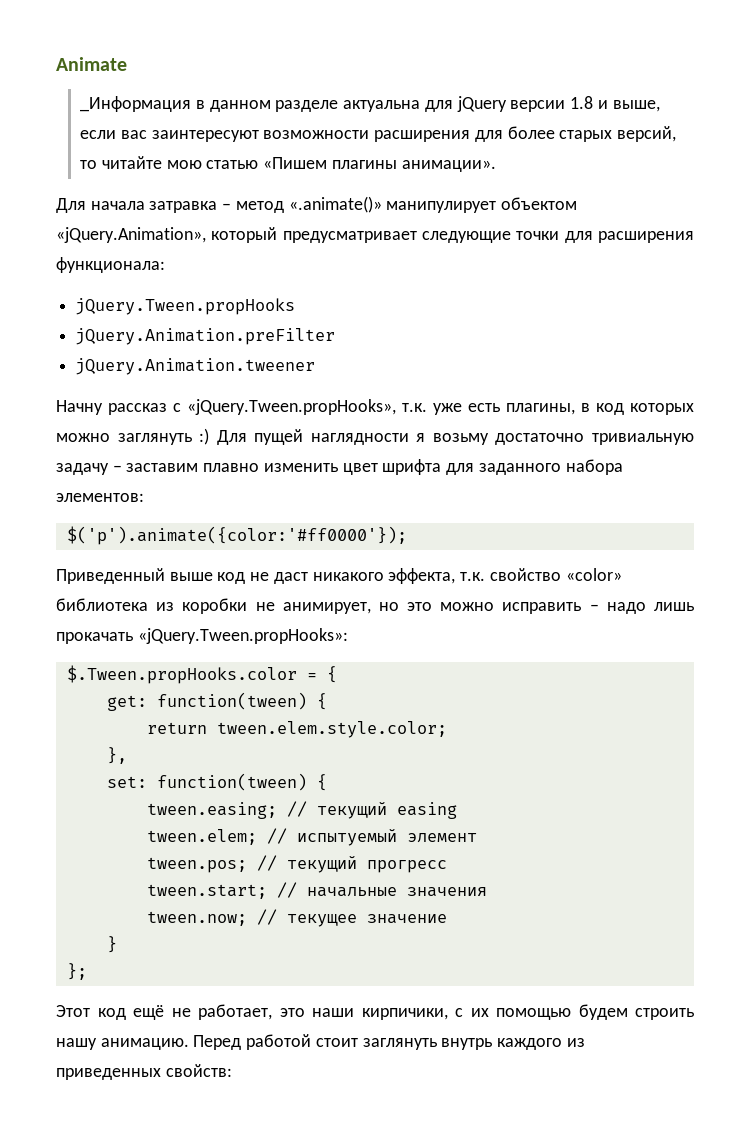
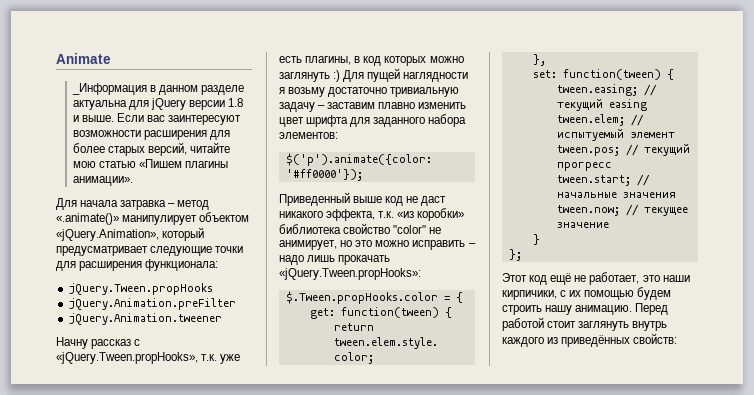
[612,100,660,112] [80,130,117,139] выше, если -> [82,113,145,122] выше. Если
[80,160,98,169] то -> (188, 149) none
[489,568,622,581] [56,598,248,614] свойство «color» библиотека из коробки -> [397,208,465,221] [279,223,427,234] «из коробки» библиотека свойство "color"
[56,1068,161,1080] приведенных -> [561,335,631,347] приведённых

